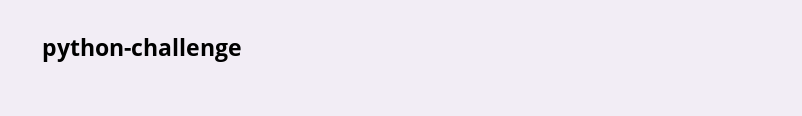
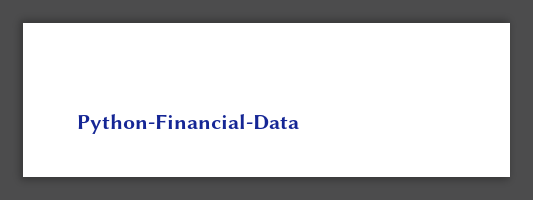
[42,38,242,62] python-challenge -> [77,114,299,134] Python-Financial-Data

